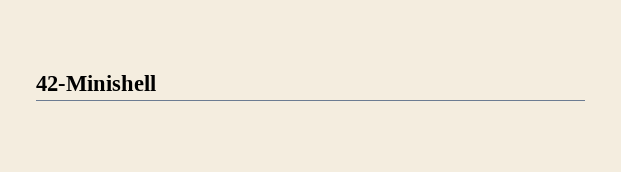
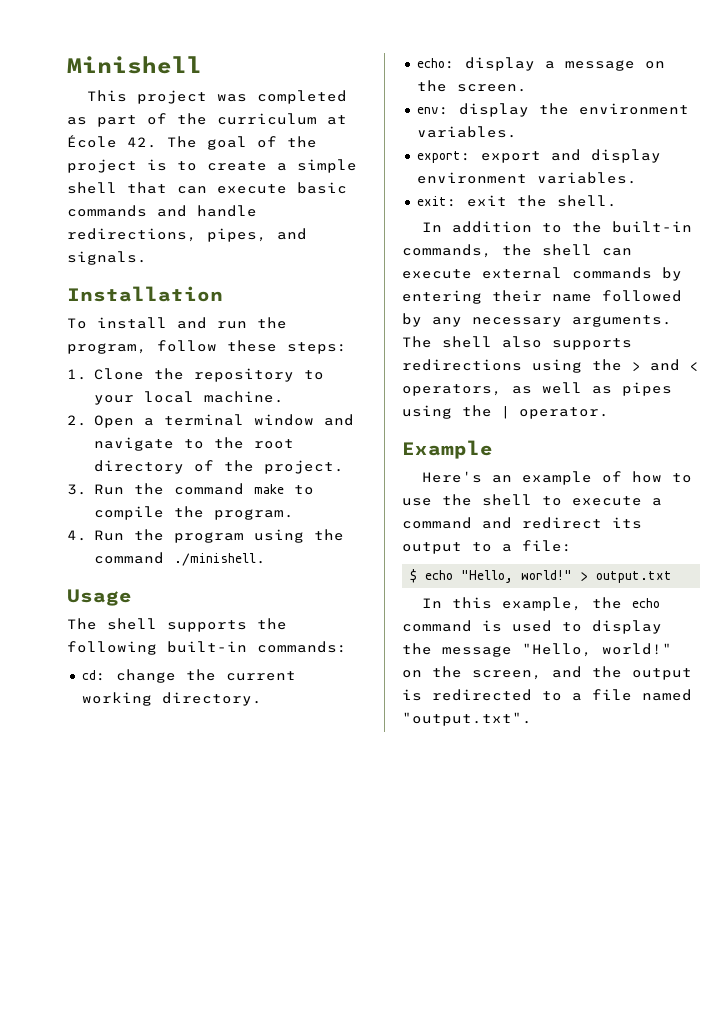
[36,75,156,91] 42-Minishell -> [67,56,202,74] [87,90,348,104] [67,113,347,127] [67,135,317,150] [67,159,357,173] [67,182,347,194] [67,205,257,217] [67,228,307,242] [67,251,147,265] [67,286,223,302] [67,317,287,329] [67,340,347,354] [67,368,324,382] [93,391,284,405] [67,414,354,428] [93,437,294,451] [93,460,344,474] [67,483,314,495] [93,506,294,520] [67,529,344,543] [93,552,266,566] [67,589,132,606] [67,618,287,632] [67,641,347,655] [81,669,296,683] [81,692,262,706] [416,57,665,71] [416,80,527,92] [416,103,689,117] [416,126,517,138] [416,149,661,163] [416,172,637,184] [416,195,617,207] [422,221,693,233] [402,244,632,258] [402,267,682,281] [402,290,682,304] [402,313,672,327] [402,336,632,350] [402,359,698,373] [402,382,672,396] [402,405,609,419] [402,440,493,459] [422,471,693,485] [402,494,662,506] [402,517,642,529] [402,540,572,554] [410,569,673,583] [422,597,661,611] [402,620,662,634] [402,643,672,657] [402,666,692,680] [402,689,692,701] [402,712,532,726] Minishell // This project was completed as part of the curriculum at École 42. The goal of the project is to create a simple shell that can execute basic commands and handle redirections, pipes, and signals. // Installation // To install and run the program, follow these steps: // 1. Clone the repository to your local machine. // 2. Open a terminal window and navigate to the root directory of the project. // 3. Run the command make to compile the program. // 4. Run the program using the command ./minishell. // Usage // The shell supports the following built-in commands: // cd: change the current working directory. // echo: display a message on the screen. // env: display the environment variables. // export: export and display environment variables. // exit: exit the shell. // In addition to the built-in commands, the shell can execute external commands by entering their name followed by any necessary arguments. The shell also supports redirections using the > and < operators, as well as pipes using the | operator. // Example // Here's an example of how to use the shell to execute a command and redirect its output to a file: // $ echo "Hello, world!" > output.txt // In this example, the echo command is used to display the message "Hello, world!" on the screen, and the output is redirected to a file named "output.txt".

